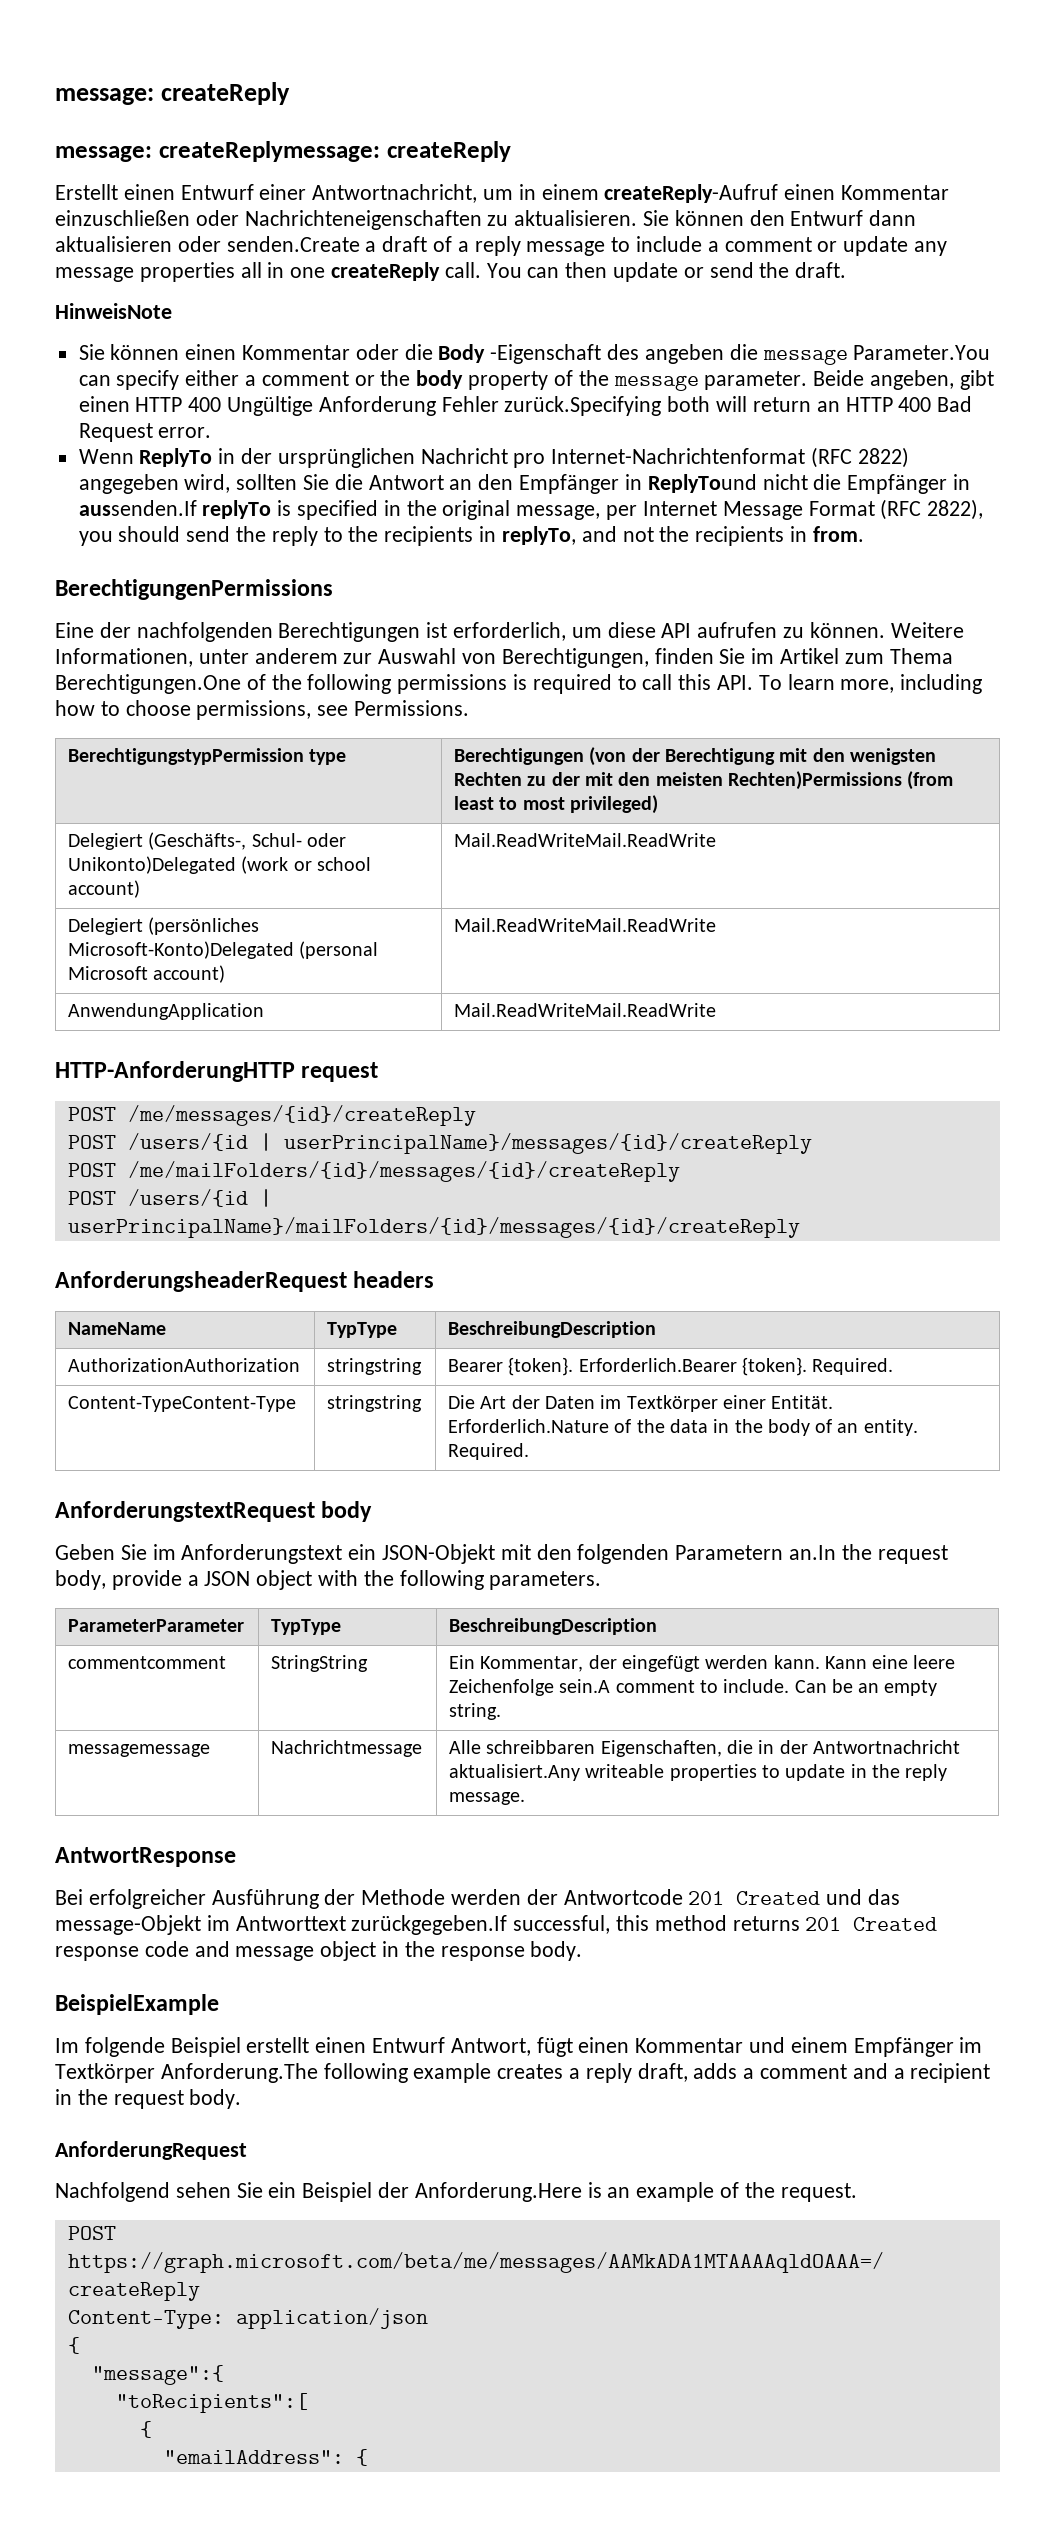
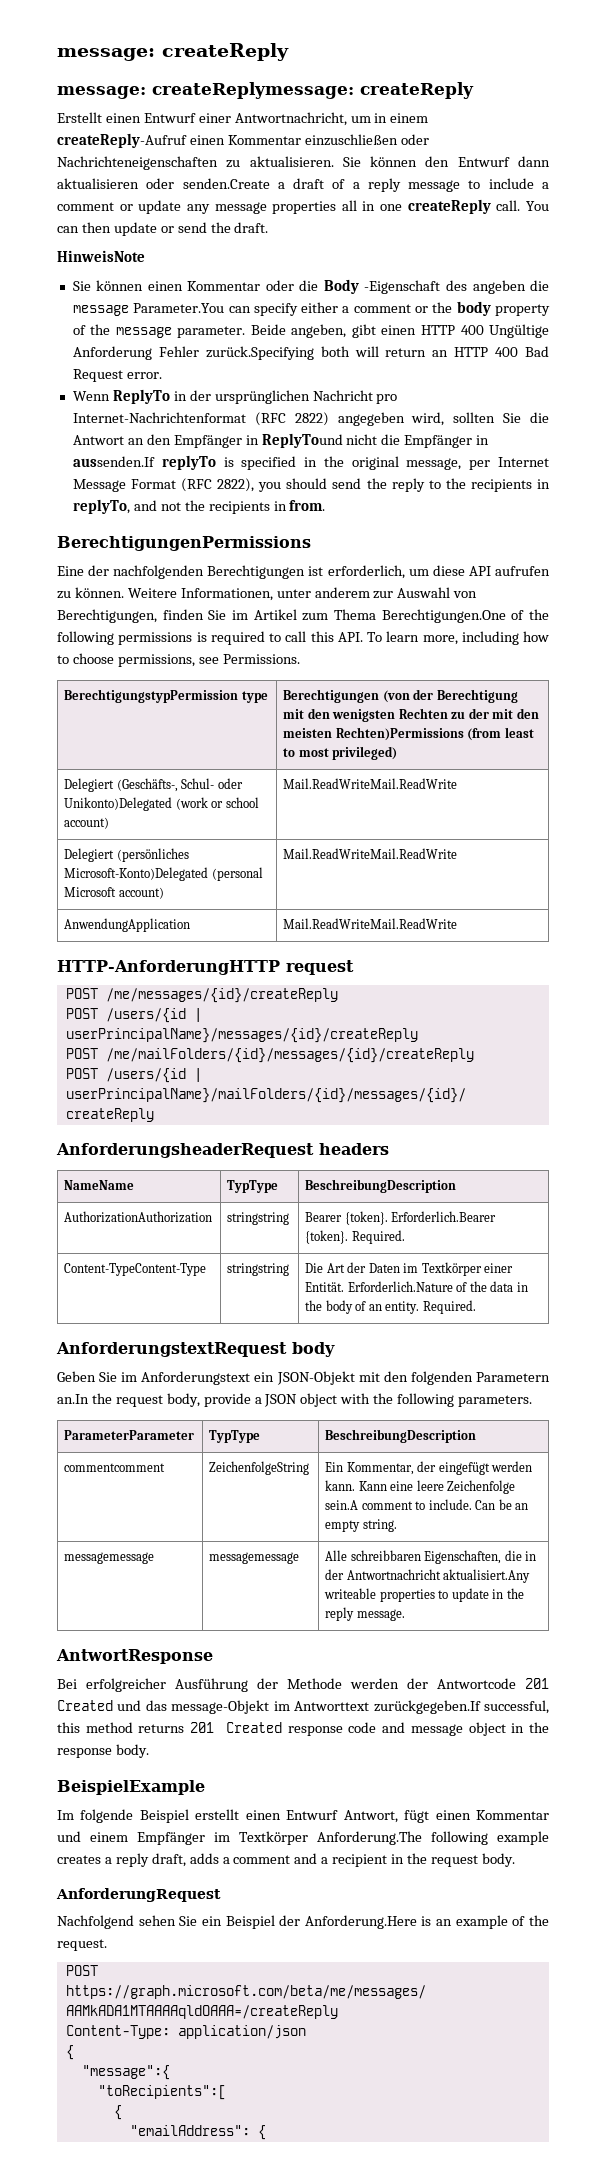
[271,1655,369,1672] StringString -> [209,1461,310,1475] ZeichenfolgeString
[271,1740,423,1757] Nachrichtmessage -> [209,1552,300,1564] messagemessage

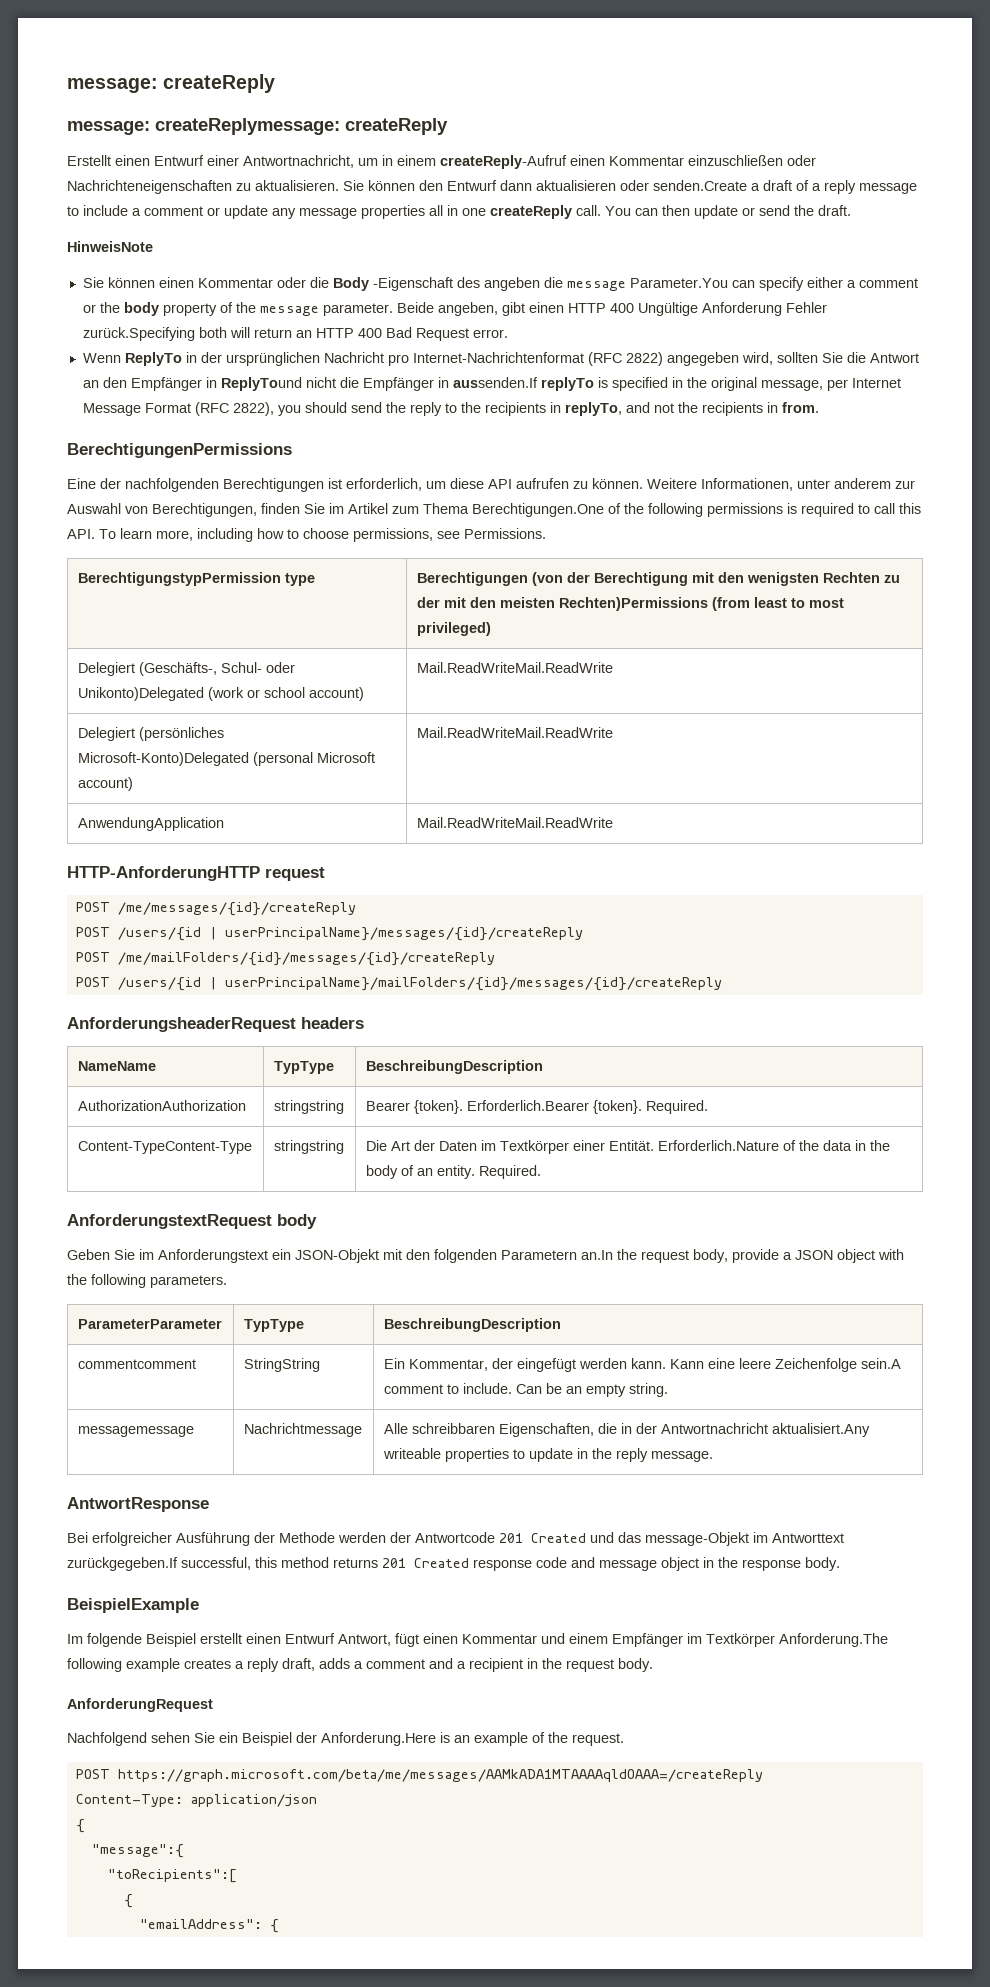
[209,1461,310,1475] ZeichenfolgeString -> [243,1358,320,1372] StringString
[209,1552,300,1564] messagemessage -> [243,1423,362,1437] Nachrichtmessage

